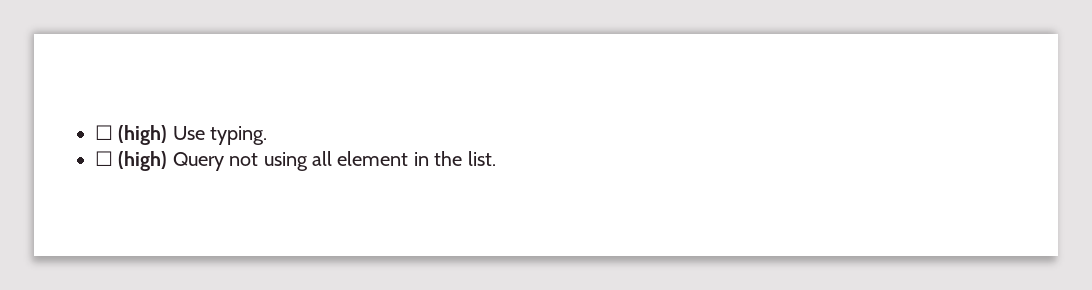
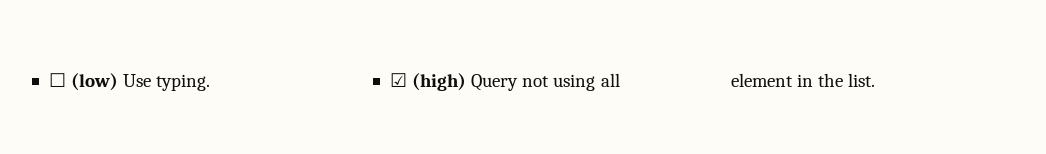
[95,125,168,145] ☐ (high) -> [48,73,119,91] ☐ (low)
[95,151,113,166] ☐ -> [389,73,407,87] ☑

